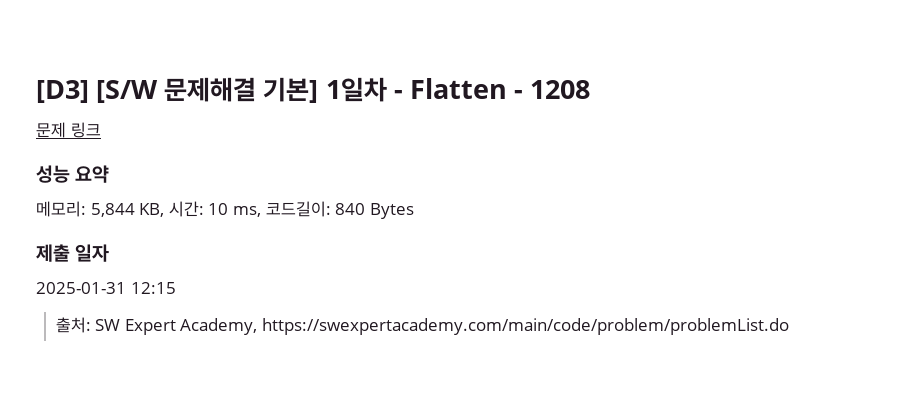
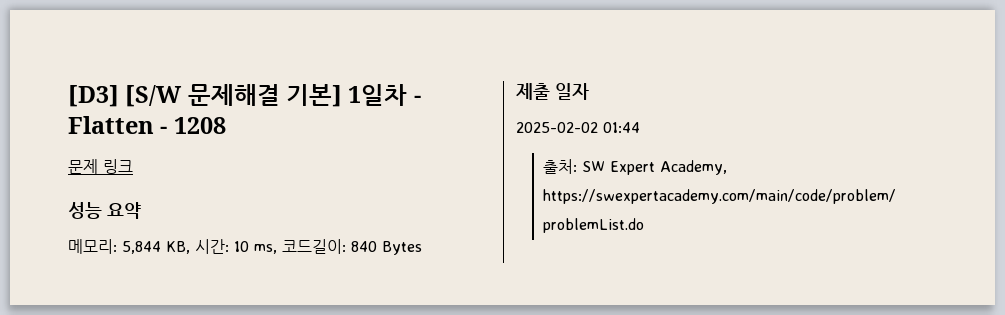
[36,282,176,294] 2025-01-31 12:15 -> [516,122,640,133] 2025-02-02 01:44

